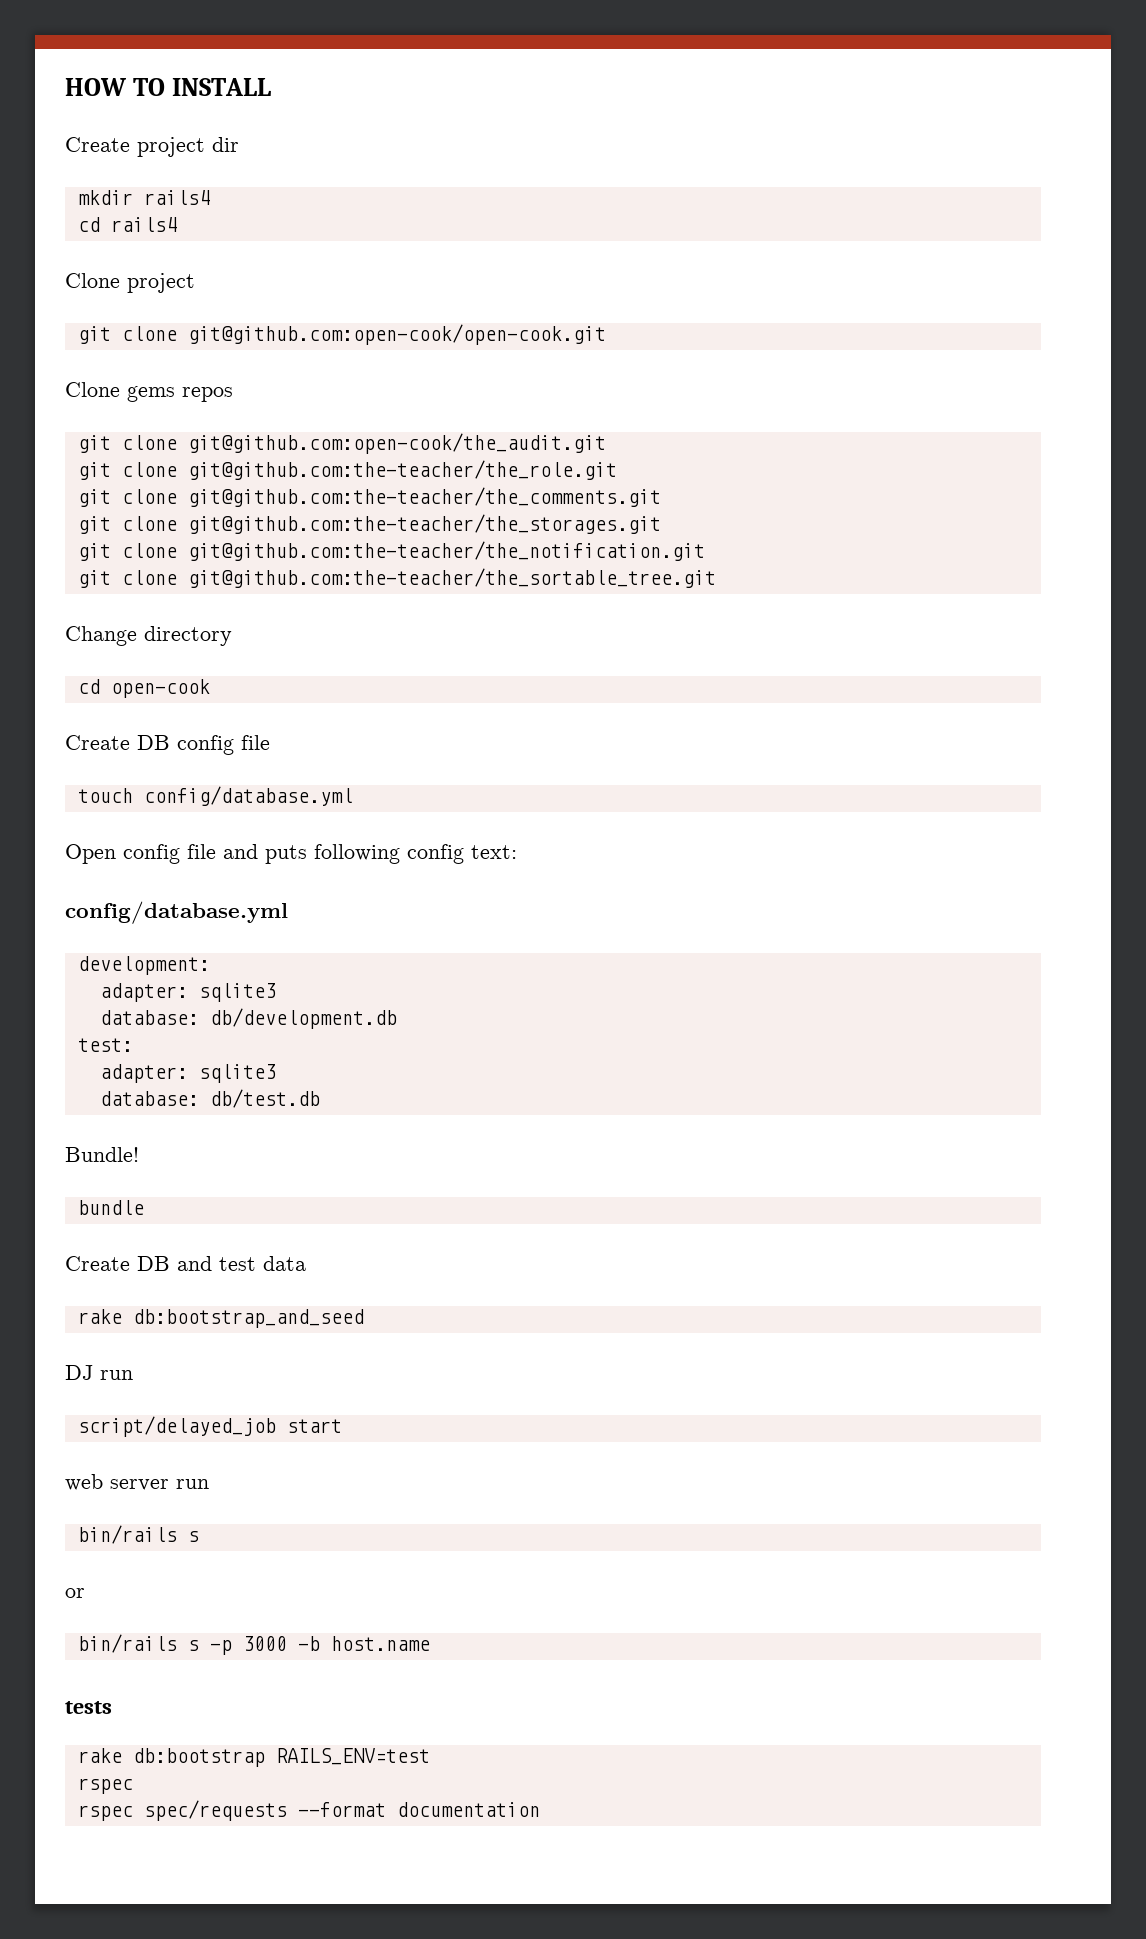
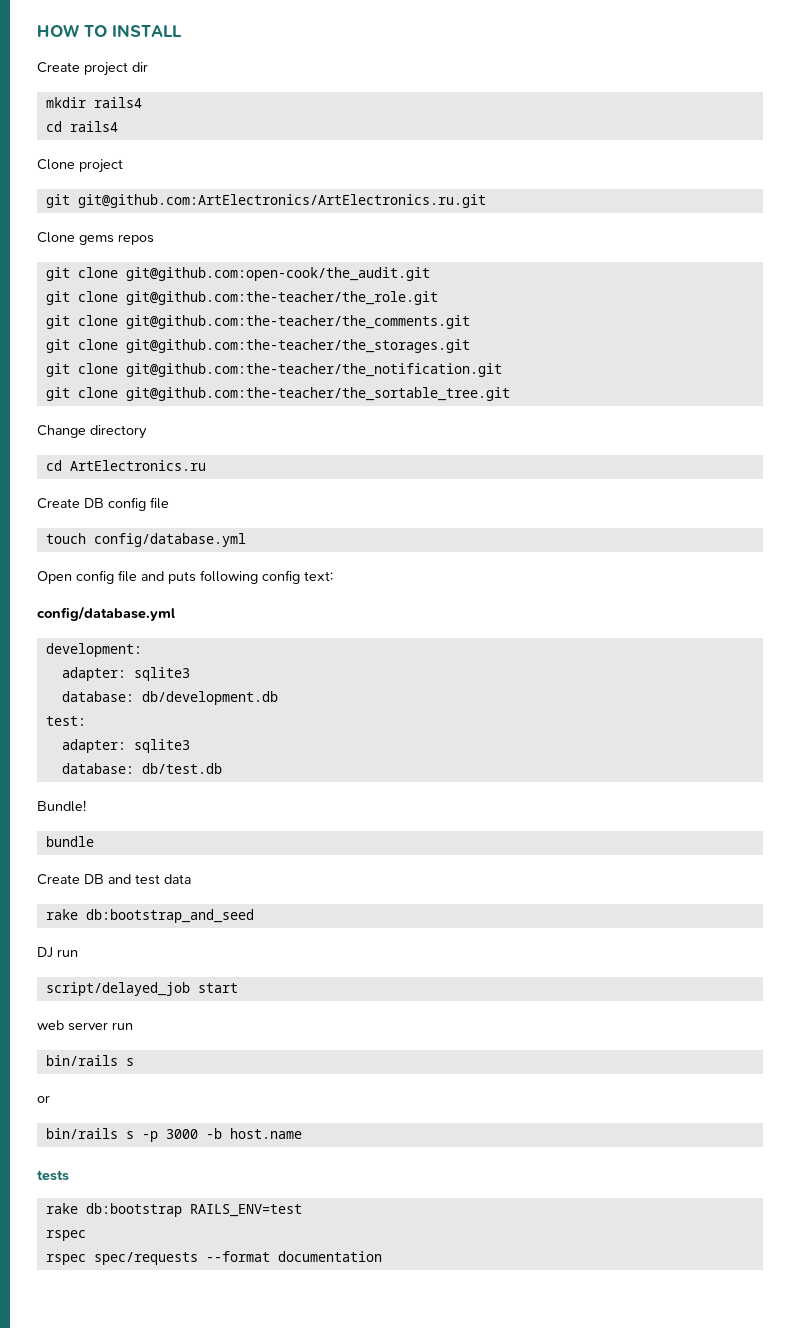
[121,324,606,345] clone git@github.com:open-cook/open-cook.git -> [77,194,486,208] git@github.com:ArtElectronics/ArtElectronics.ru.git
[110,679,210,698] open-cook -> [69,460,206,471] ArtElectronics.ru

